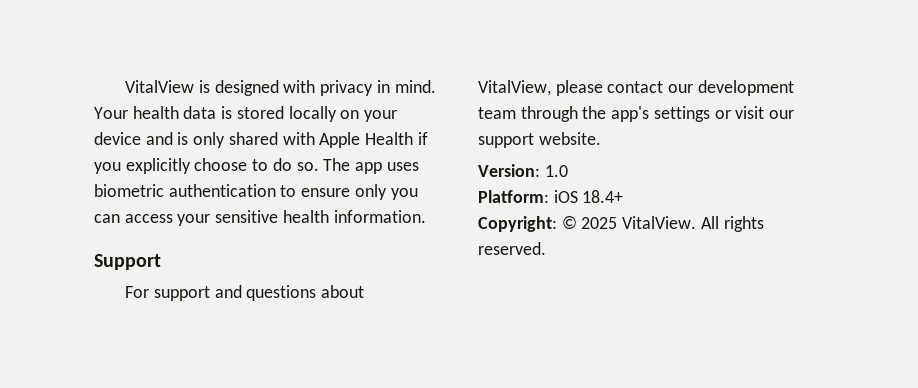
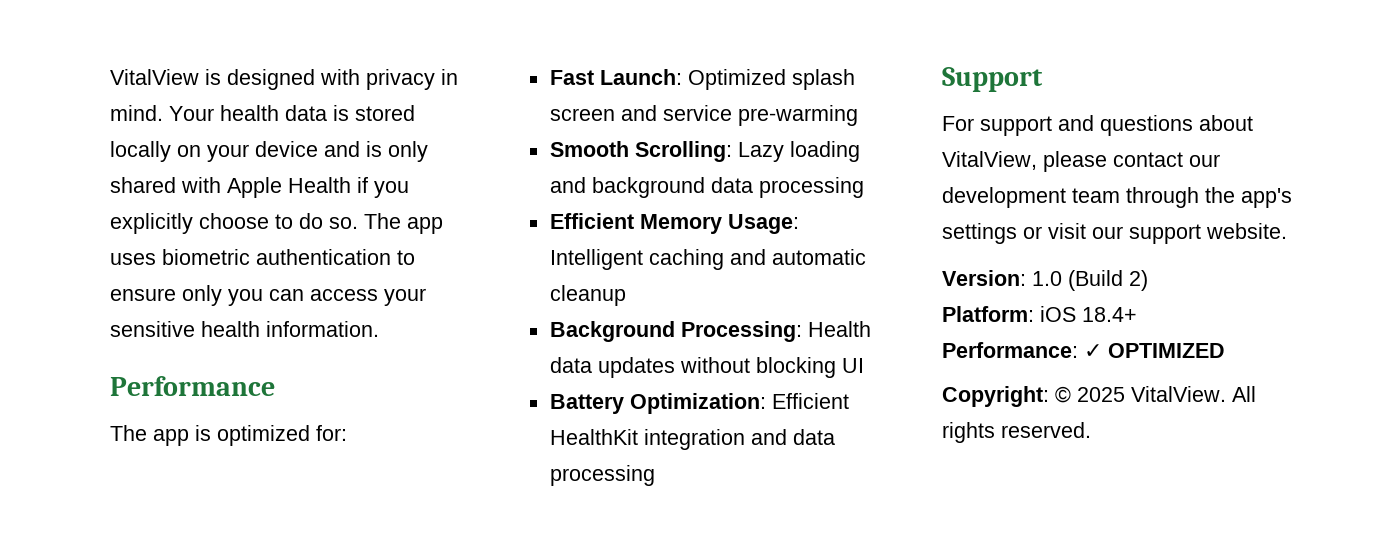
(426, 216) none -> [110,376,275,396] [110,425,347,446] [549,69,855,90] [549,105,858,126] [549,141,860,162] [549,177,864,198] [549,213,799,234] [549,249,866,270] [549,285,626,306] [549,321,871,342] [549,357,864,378] [549,393,849,414] [549,429,835,450] [549,465,655,486] // Performance // The app is optimized for: // Fast Launch: Optimized splash screen and service pre-warming // Smooth Scrolling: Lazy loading and background data processing // Efficient Memory Usage: Intelligent caching and automatic cleanup // Background Processing: Health data updates without blocking UI // Battery Optimization: Efficient HealthKit integration and data processing
(568, 171) none -> [1068,270,1148,291] (Build 2)
(624, 196) none -> [942,342,1225,358] // Performance: ✓ OPTIMIZED

